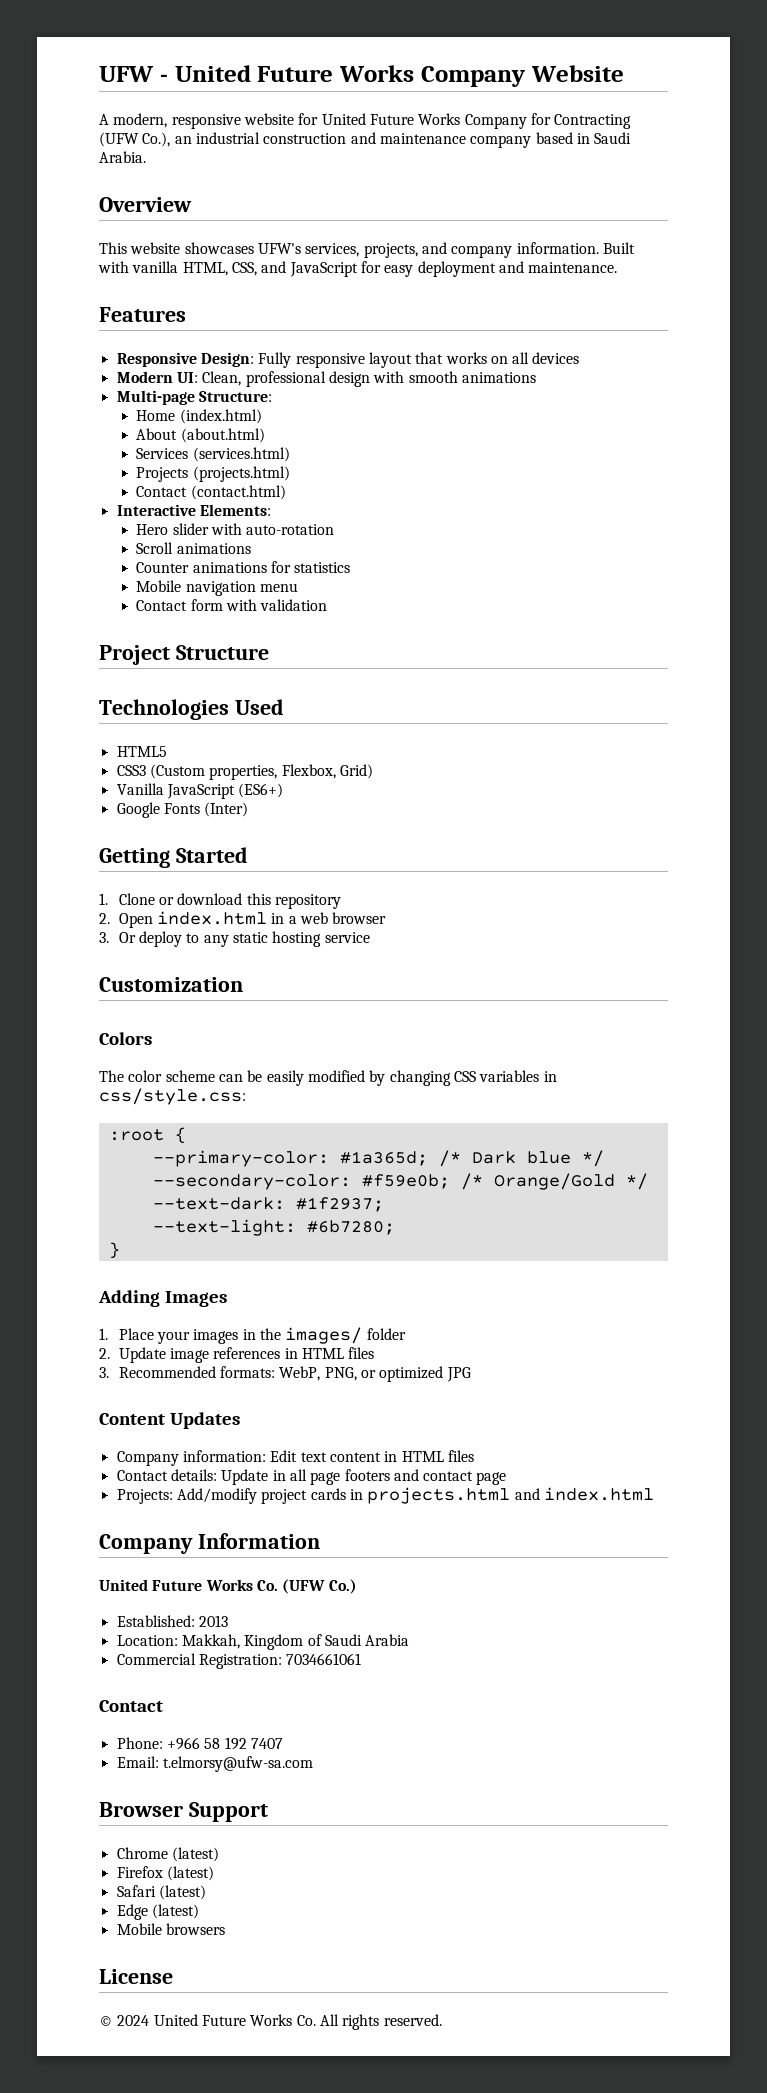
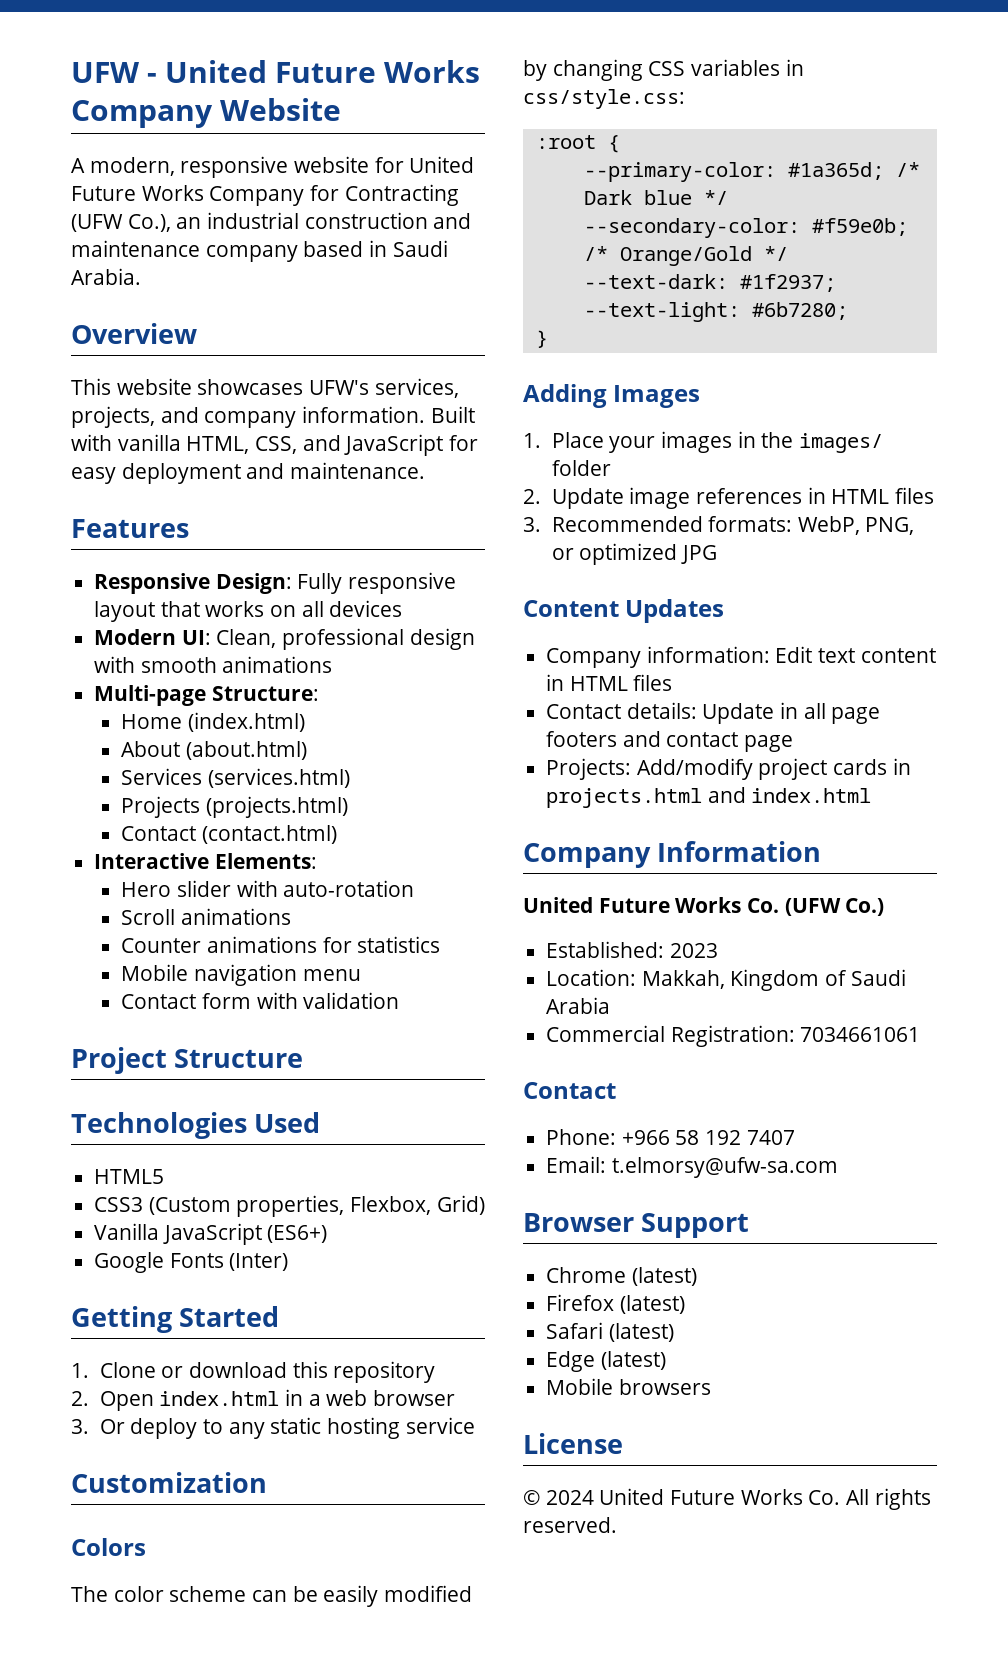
[198,1615,228,1627] 2013 -> [669,943,718,958] 2023

